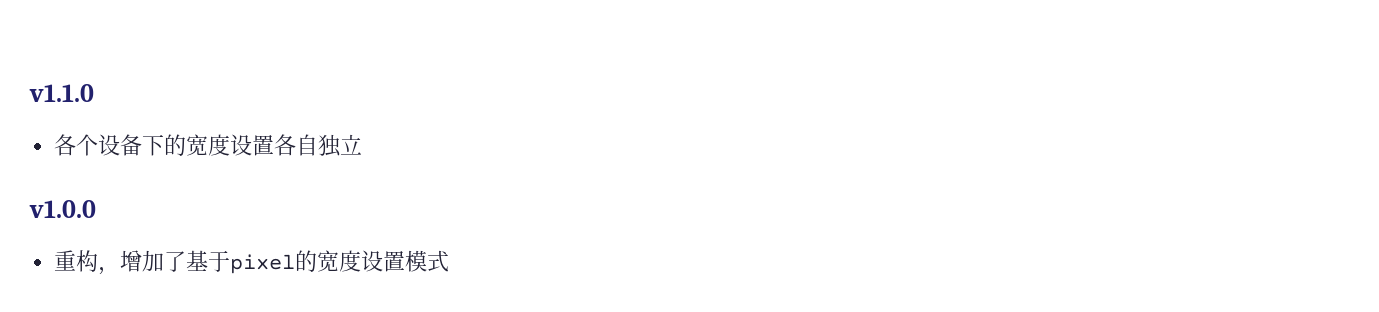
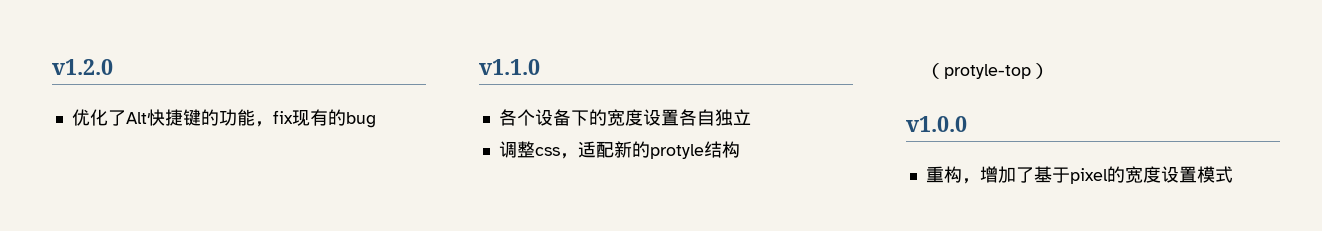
(29, 93) none -> [52,59,113,75] [71,109,376,128] v1.2.0 // 优化了Alt快捷键的功能，fix现有的bug //
(363, 144) none -> [498,141,740,159] [925,63,1049,79] // 调整css，适配新的protyle结构（protyle-top）

